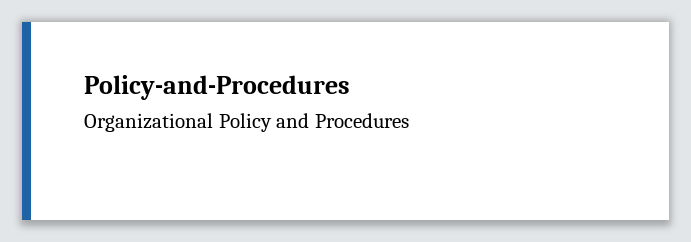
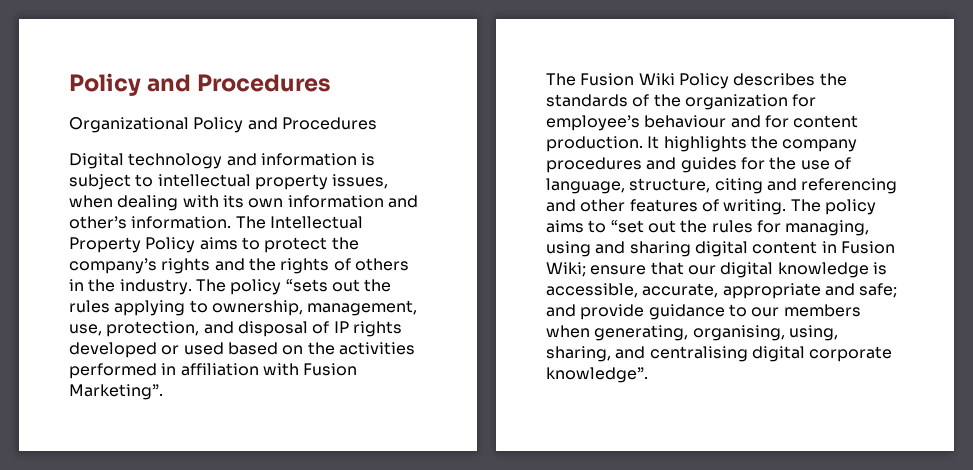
[84,75,350,100] Policy-and-Procedures -> [69,73,332,96] Policy and Procedures
(409, 120) none -> [69,153,376,169] [69,174,389,190] [69,195,418,211] [69,216,363,229] [69,237,359,253] [69,258,409,274] [69,279,392,295] [69,300,418,316] [69,321,402,337] [69,342,415,358] [69,363,358,379] [69,384,163,400] [546,73,847,89] [546,94,817,110] [546,115,859,131] [546,136,858,152] [546,157,851,173] [546,178,898,194] [546,199,876,215] [546,220,870,236] [546,241,895,257] [546,262,887,278] [546,283,898,299] [546,304,861,320] [546,325,838,341] [546,346,893,362] [546,367,648,383] // Digital technology and information is subject to intellectual property issues, when dealing with its own information and other’s information. The Intellectual Property Policy aims to protect the company’s rights and the rights of others in the industry. The policy “sets out the rules applying to ownership, management, use, protection, and disposal of IP rights developed or used based on the activities performed in affiliation with Fusion Marketing”. // The Fusion Wiki Policy describes the standards of the organization for employee’s behaviour and for content production. It highlights the company procedures and guides for the use of language, structure, citing and referencing and other features of writing. The policy aims to “set out the rules for managing, using and sharing digital content in Fusion Wiki; ensure that our digital knowledge is accessible, accurate, appropriate and safe; and provide guidance to our members when generating, organising, using, sharing, and centralising digital corporate knowledge”.

